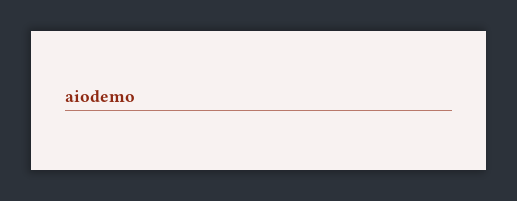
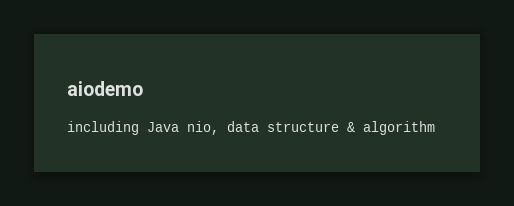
(135, 96) none -> [67,121,435,135] // including Java nio, data structure & algorithm

